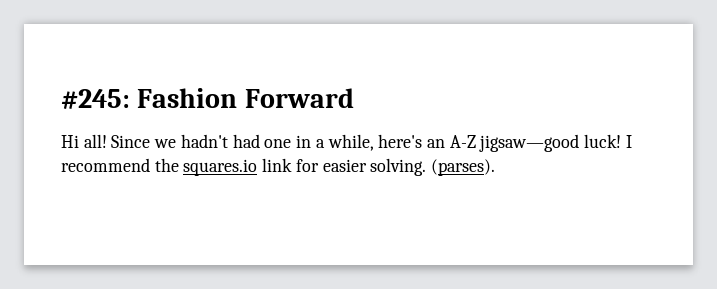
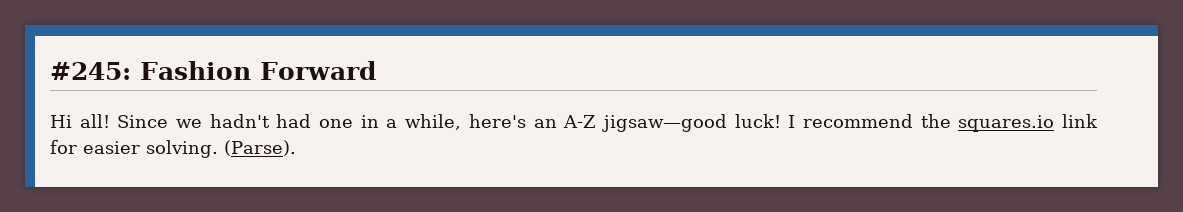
[431,159,496,176] (parses). -> [224,140,296,156] (Parse).

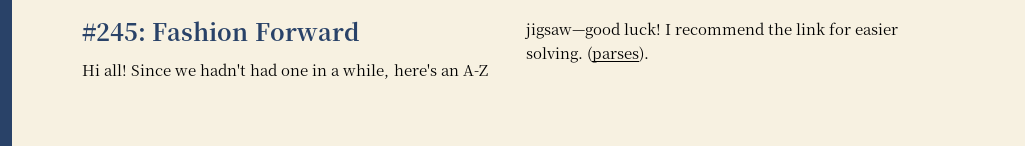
[958,115,1055,132] squares.io -> (793, 29) none
[224,140,296,156] (Parse). -> [587,46,650,63] (parses).

